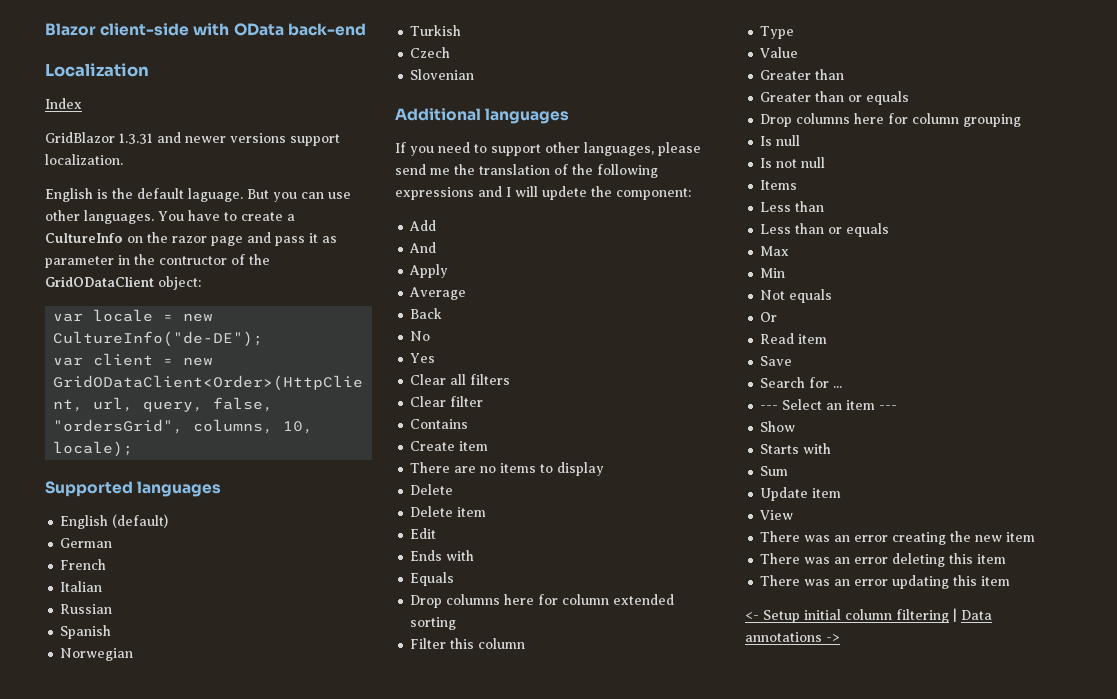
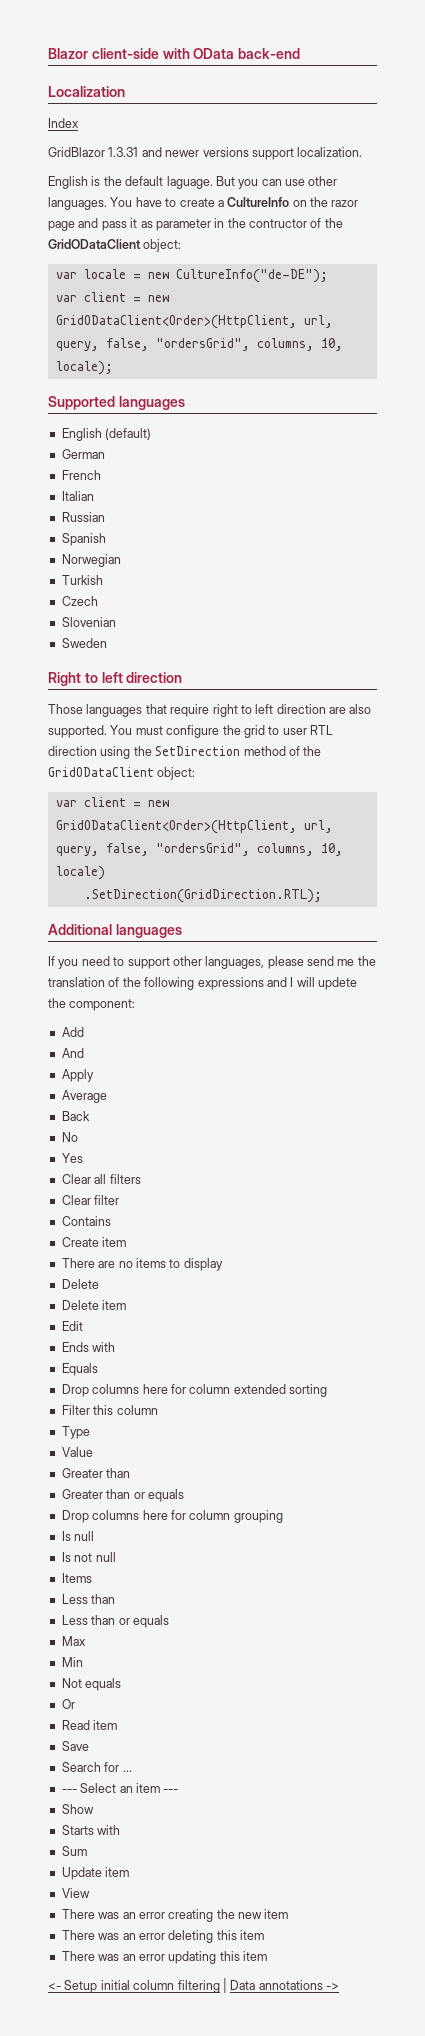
(475, 74) none -> [61,638,107,648] [48,672,183,686] [48,704,372,717] [48,725,333,738] [48,746,322,759] [48,767,196,780] [55,797,169,807] [55,820,333,834] [55,843,343,856] [55,866,105,880] [83,889,322,903] // Sweden // Right to left direction // Those languages that require right to left direction are also supported. You must configure the grid to user RTL direction using the SetDirection method of the GridODataClient object: // var client = new GridODataClient<Order>(HttpClient, url, query, false, "ordersGrid", columns, 10, locale) // .SetDirection(GridDirection.RTL);

